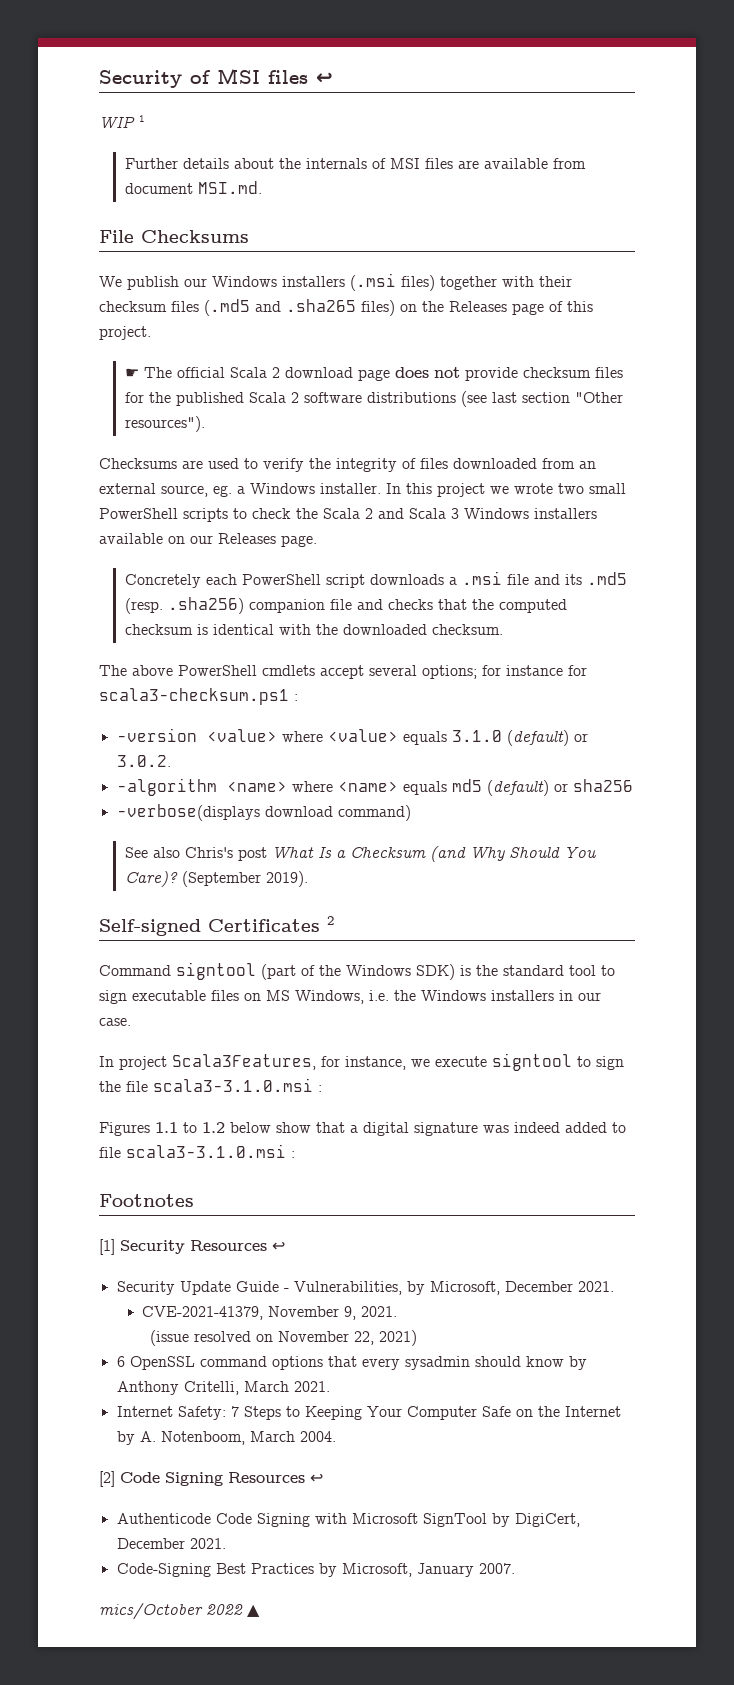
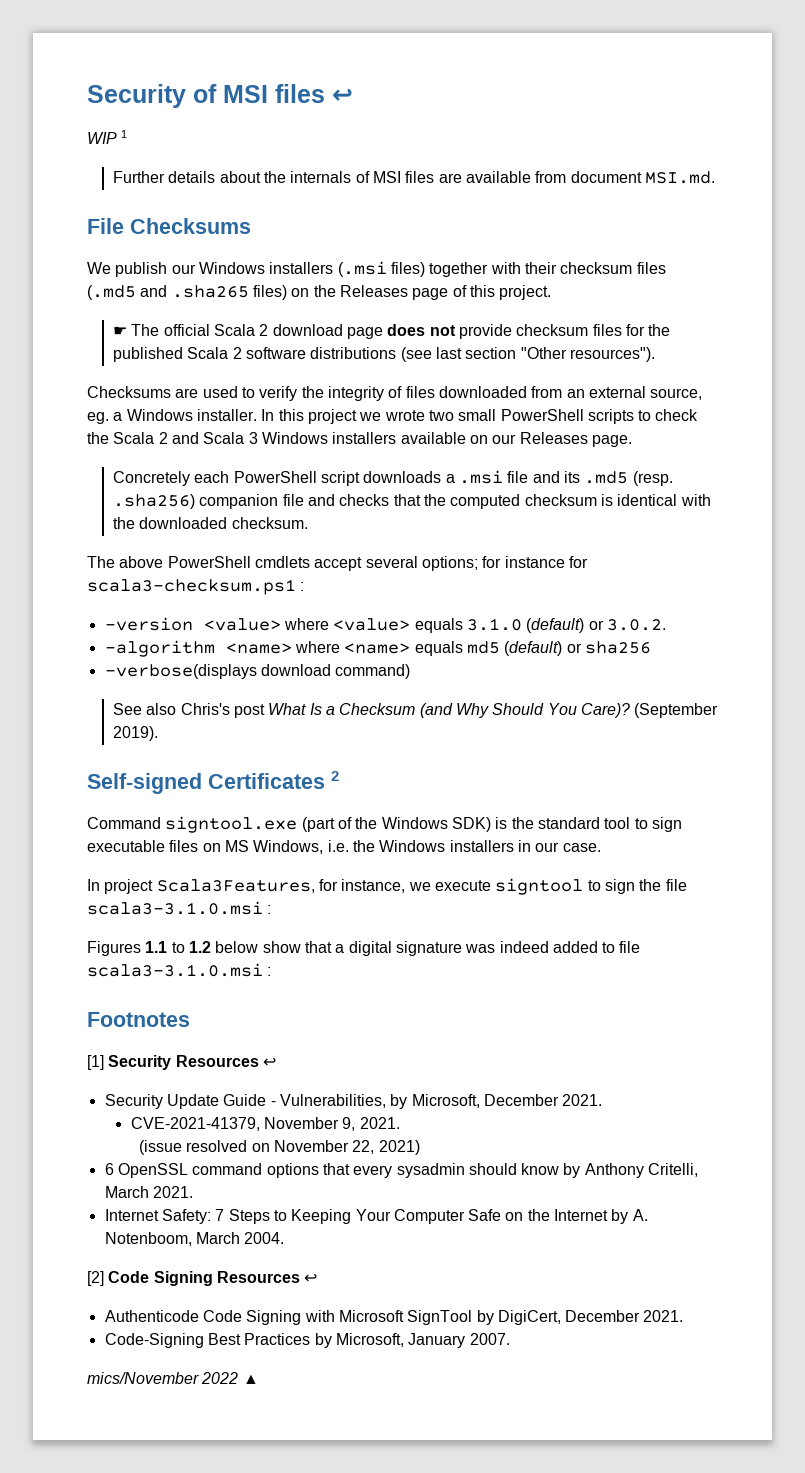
[176,962,256,980] signtool -> [165,816,298,833] signtool.exe
[99,1603,203,1620] mics/October -> [87,1372,199,1384] mics/November

